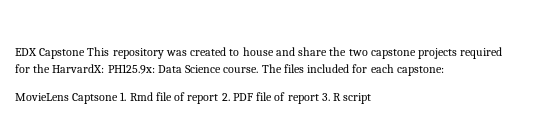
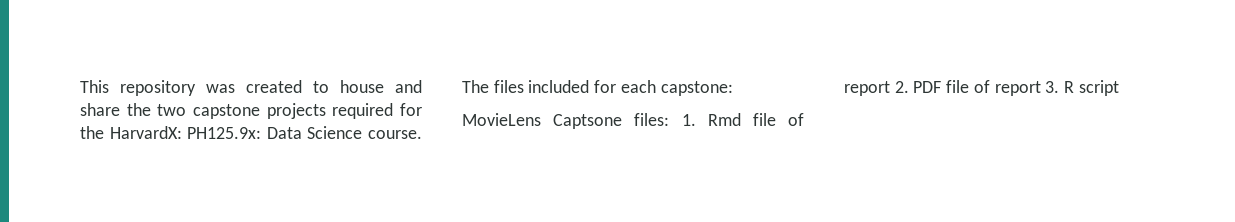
[15,48,86,59] EDX Capstone -> (80, 86) none
(119, 98) none -> [634,113,670,126] files:

